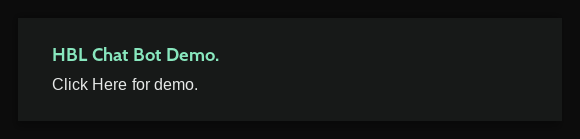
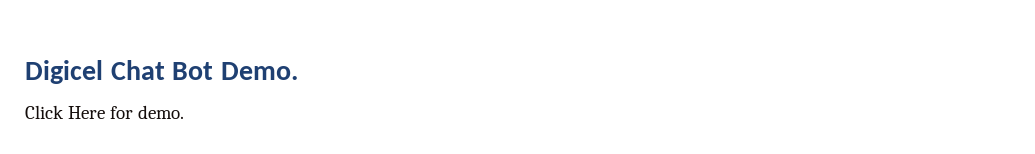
[52,48,88,61] HBL -> [25,60,103,84] Digicel

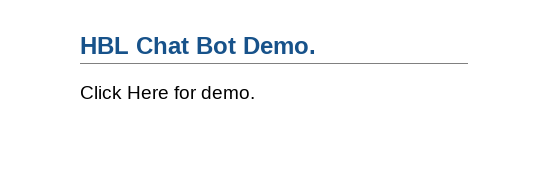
[25,60,103,84] Digicel -> [80,37,129,54] HBL

